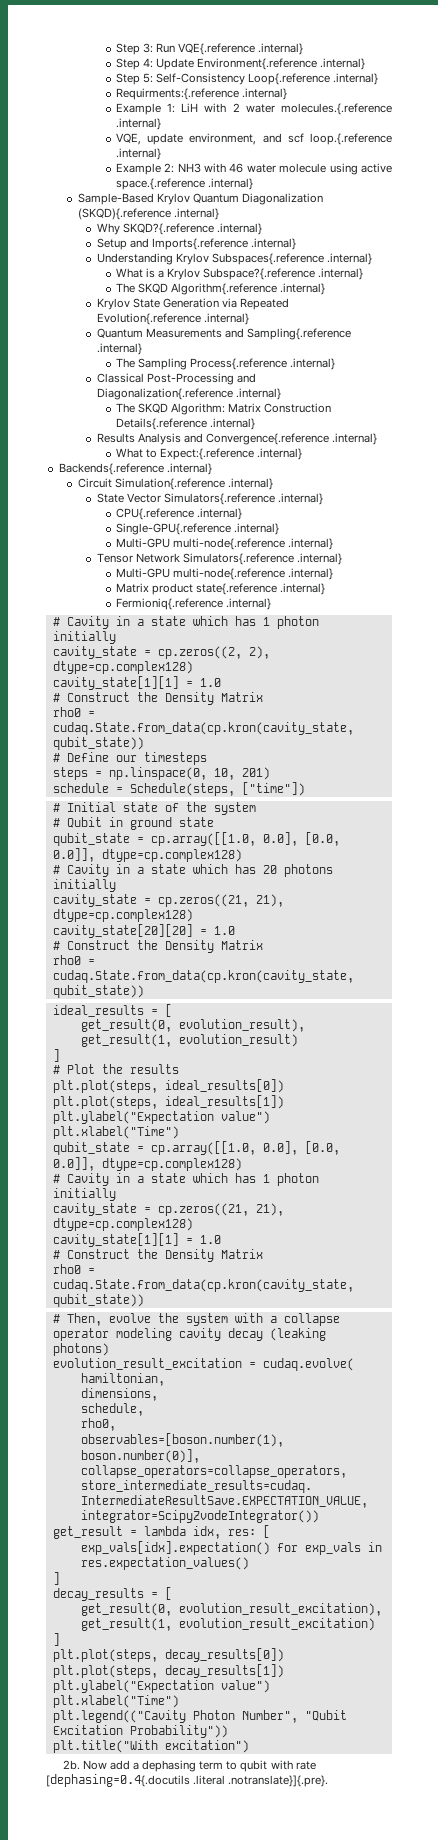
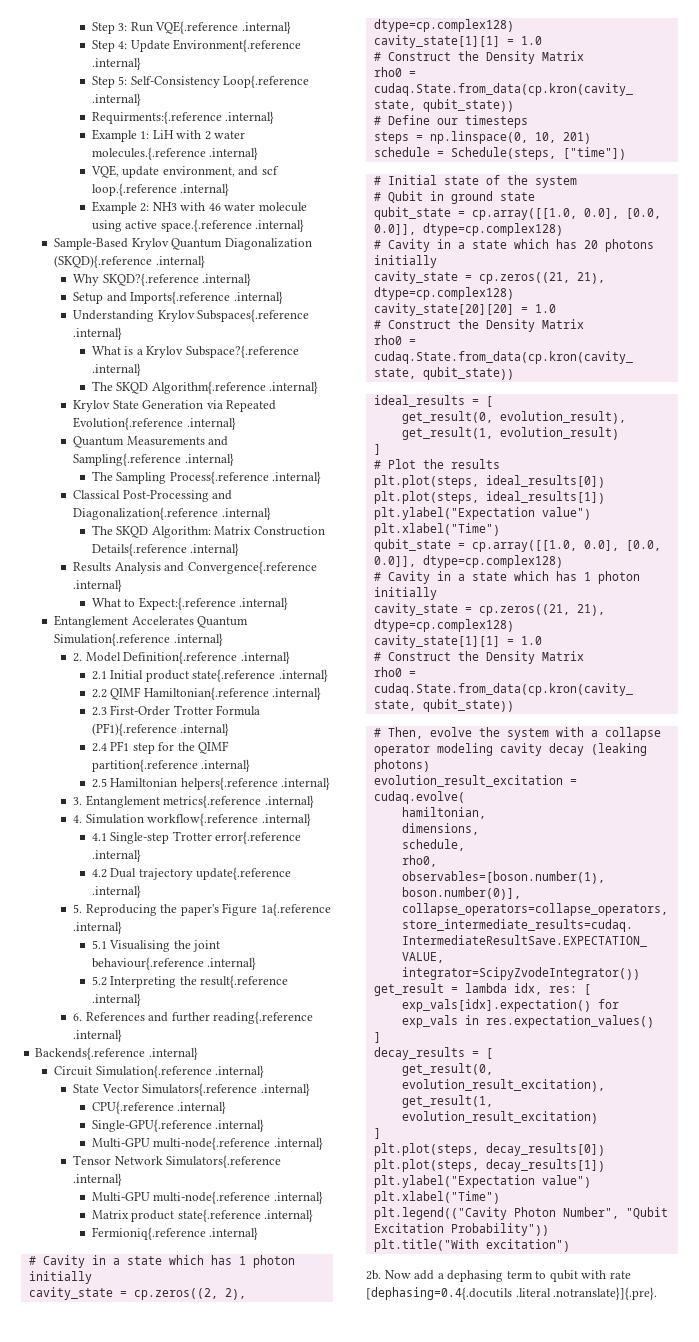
(303, 454) none -> [54,615,249,628] [54,633,223,646] [73,651,290,664] [91,669,328,682] [91,687,322,700] [91,705,261,716] [91,723,230,736] [91,741,230,754] [91,759,251,772] [91,777,331,790] [73,795,314,808] [73,813,311,826] [91,831,302,844] [91,849,141,862] [91,867,292,880] [91,885,141,898] [73,903,331,916] [73,921,123,934] [91,940,221,952] [91,957,257,970] [91,975,289,988] [91,993,141,1006] [73,1011,314,1024] [73,1029,123,1042] // Entanglement Accelerates Quantum Simulation{.reference .internal} // 2. Model Definition{.reference .internal} // 2.1 Initial product state{.reference .internal} // 2.2 QIMF Hamiltonian{.reference .internal} // 2.3 First-Order Trotter Formula (PF1){.reference .internal} // 2.4 PF1 step for the QIMF partition{.reference .internal} // 2.5 Hamiltonian helpers{.reference .internal} // 3. Entanglement metrics{.reference .internal} // 4. Simulation workflow{.reference .internal} // 4.1 Single-step Trotter error{.reference .internal} // 4.2 Dual trajectory update{.reference .internal} // 5. Reproducing the paper's Figure 1a{.reference .internal} // 5.1 Visualising the joint behaviour{.reference .internal} // 5.2 Interpreting the result{.reference .internal} // 6. References and further reading{.reference .internal}

